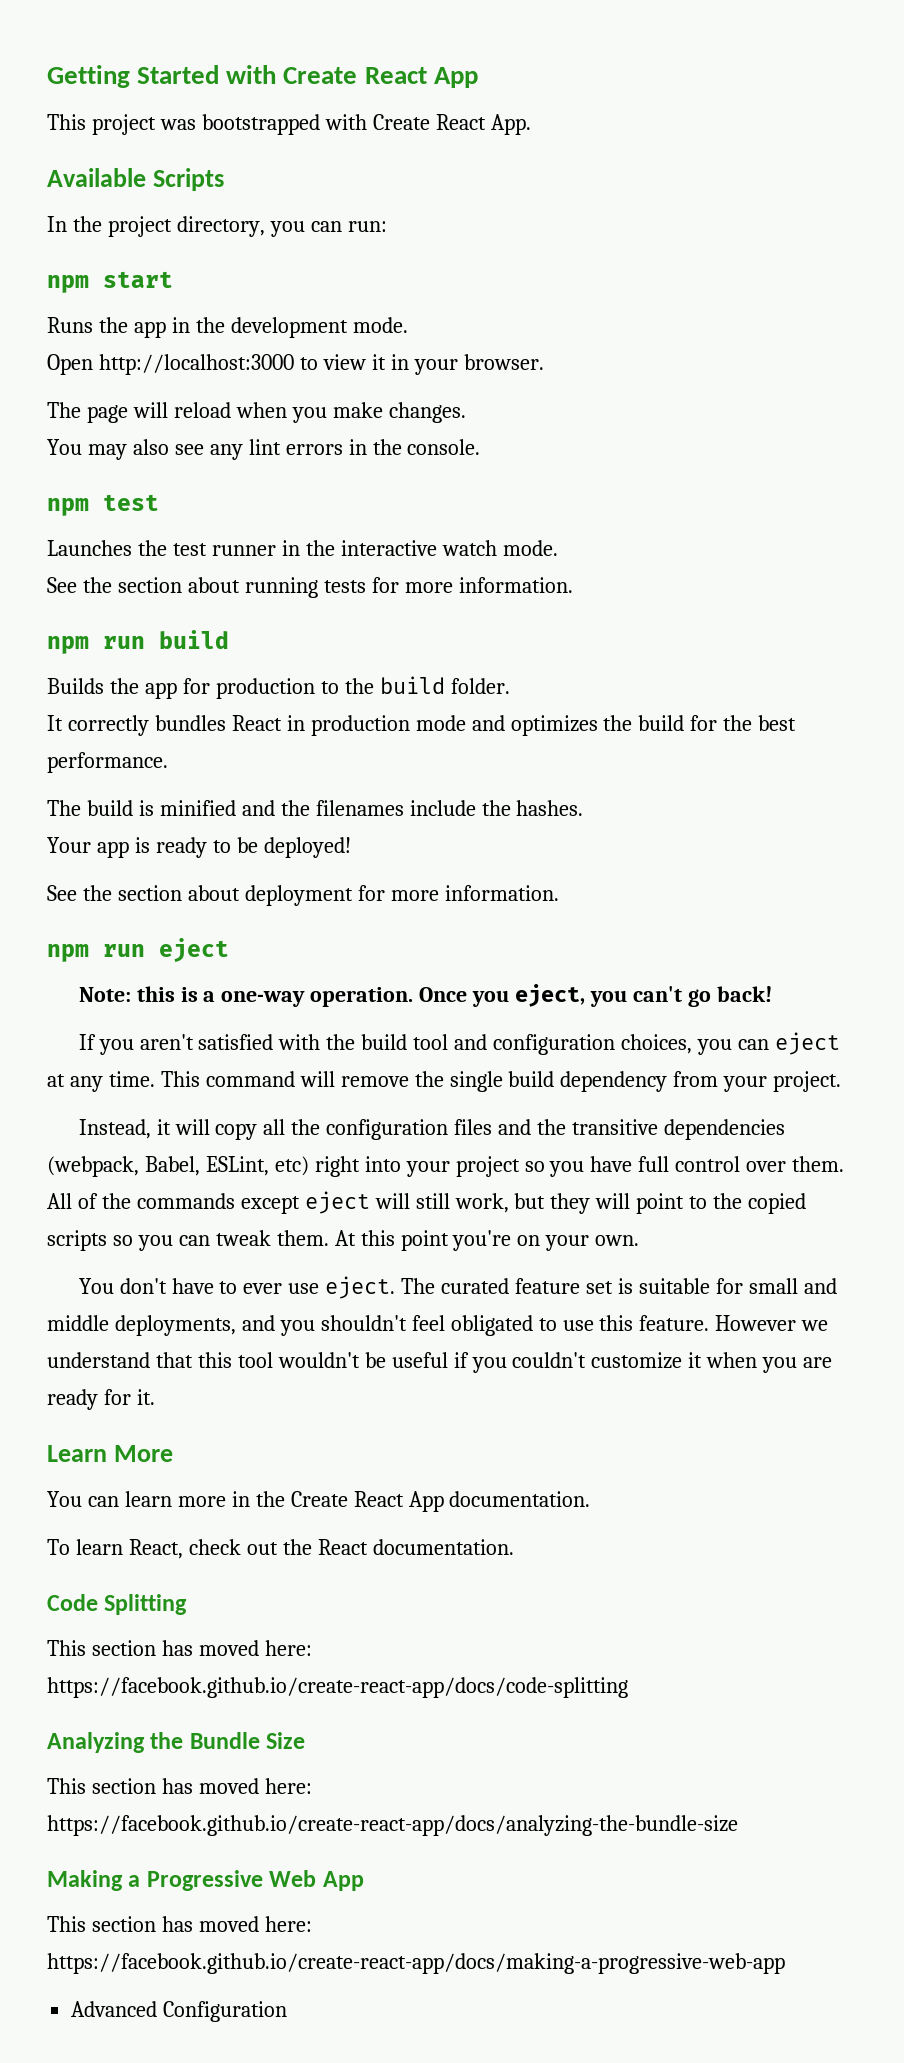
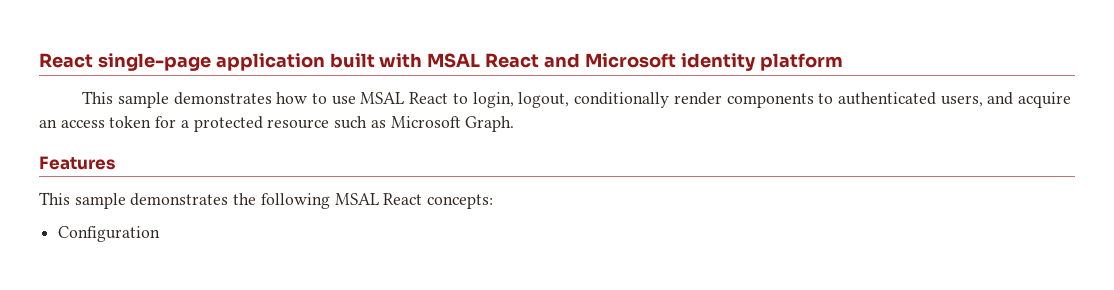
[47,65,478,88] [47,114,531,135] [47,168,224,191] [47,216,387,237] [47,271,173,293] [47,317,408,338] [47,354,544,375] [47,402,466,423] [47,439,481,460] [47,494,159,516] [47,540,558,556] [47,577,573,598] [47,630,229,654] [47,676,510,699] [47,715,797,736] [47,752,168,773] [47,800,584,816] [47,837,351,858] [47,885,559,906] [47,938,229,962] [78,984,772,1007] [78,1032,840,1055] [47,1071,842,1092] [78,1119,785,1140] [47,1156,845,1177] [47,1191,807,1214] [47,1230,640,1251] [78,1276,837,1299] [47,1315,829,1336] [47,1352,833,1373] [47,1389,155,1410] [47,1445,173,1462] [47,1491,591,1512] [47,1539,514,1559] [47,1594,188,1615] [47,1640,312,1656] [47,1677,628,1698] [47,1732,306,1753] [47,1778,312,1794] [47,1815,738,1836] [47,1870,364,1891] [47,1916,312,1932] [47,1953,785,1974] [71,2001,158,2017] Getting Started with Create React App // This project was bootstrapped with Create React App. // Available Scripts // In the project directory, you can run: // npm start // Runs the app in the development mode. // Open http://localhost:3000 to view it in your browser. // The page will reload when you make changes. // You may also see any lint errors in the console. // npm test // Launches the test runner in the interactive watch mode. // See the section about running tests for more information. // npm run build // Builds the app for production to the build folder. // It correctly bundles React in production mode and optimizes the build for the best performance. // The build is minified and the filenames include the hashes. // Your app is ready to be deployed! // See the section about deployment for more information. // npm run eject // Note: this is a one-way operation. Once you eject, you can't go back! // If you aren't satisfied with the build tool and configuration choices, you can eject at any time. This command will remove the single build dependency from your project. // Instead, it will copy all the configuration files and the transitive dependencies (webpack, Babel, ESLint, etc) right into your project so you have full control over them. All of the commands except eject will still work, but they will point to the copied scripts so you can tweak them. At this point you're on your own. // You don't have to ever use eject. The curated feature set is suitable for small and middle deployments, and you shouldn't feel obligated to use this feature. However we understand that this tool wouldn't be useful if you couldn't customize it when you are ready for it. // Learn More // You can learn more in the Create React App documentation. // To learn React, check out the React documentation. // Code Splitting // This section has moved here: https://facebook.github.io/create-react-app/docs/code-splitting // Analyzing the Bundle Size // This section has moved here: https://facebook.github.io/create-react-app/docs/analyzing-the-bundle-size // Making a Progressive Web App // This section has moved here: https://facebook.github.io/create-react-app/docs/making-a-progressive-web-app // Advanced -> [39,53,843,71] [82,91,1072,108] [39,116,515,132] [39,156,115,170] [39,192,494,209] React single-page application built with MSAL React and Microsoft identity platform // This sample demonstrates how to use MSAL React to login, logout, conditionally render components to authenticated users, and acquire an access token for a protected resource such as Microsoft Graph. // Features // This sample demonstrates the following MSAL React concepts: //

